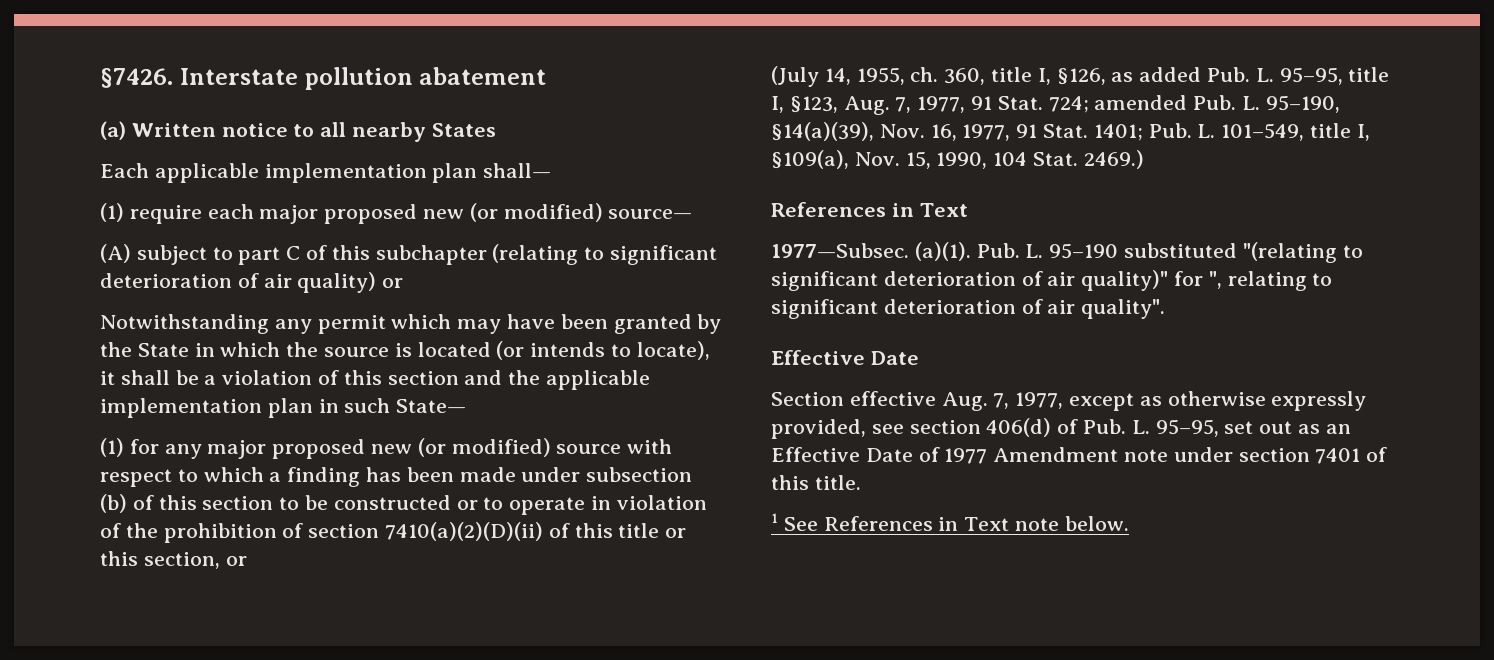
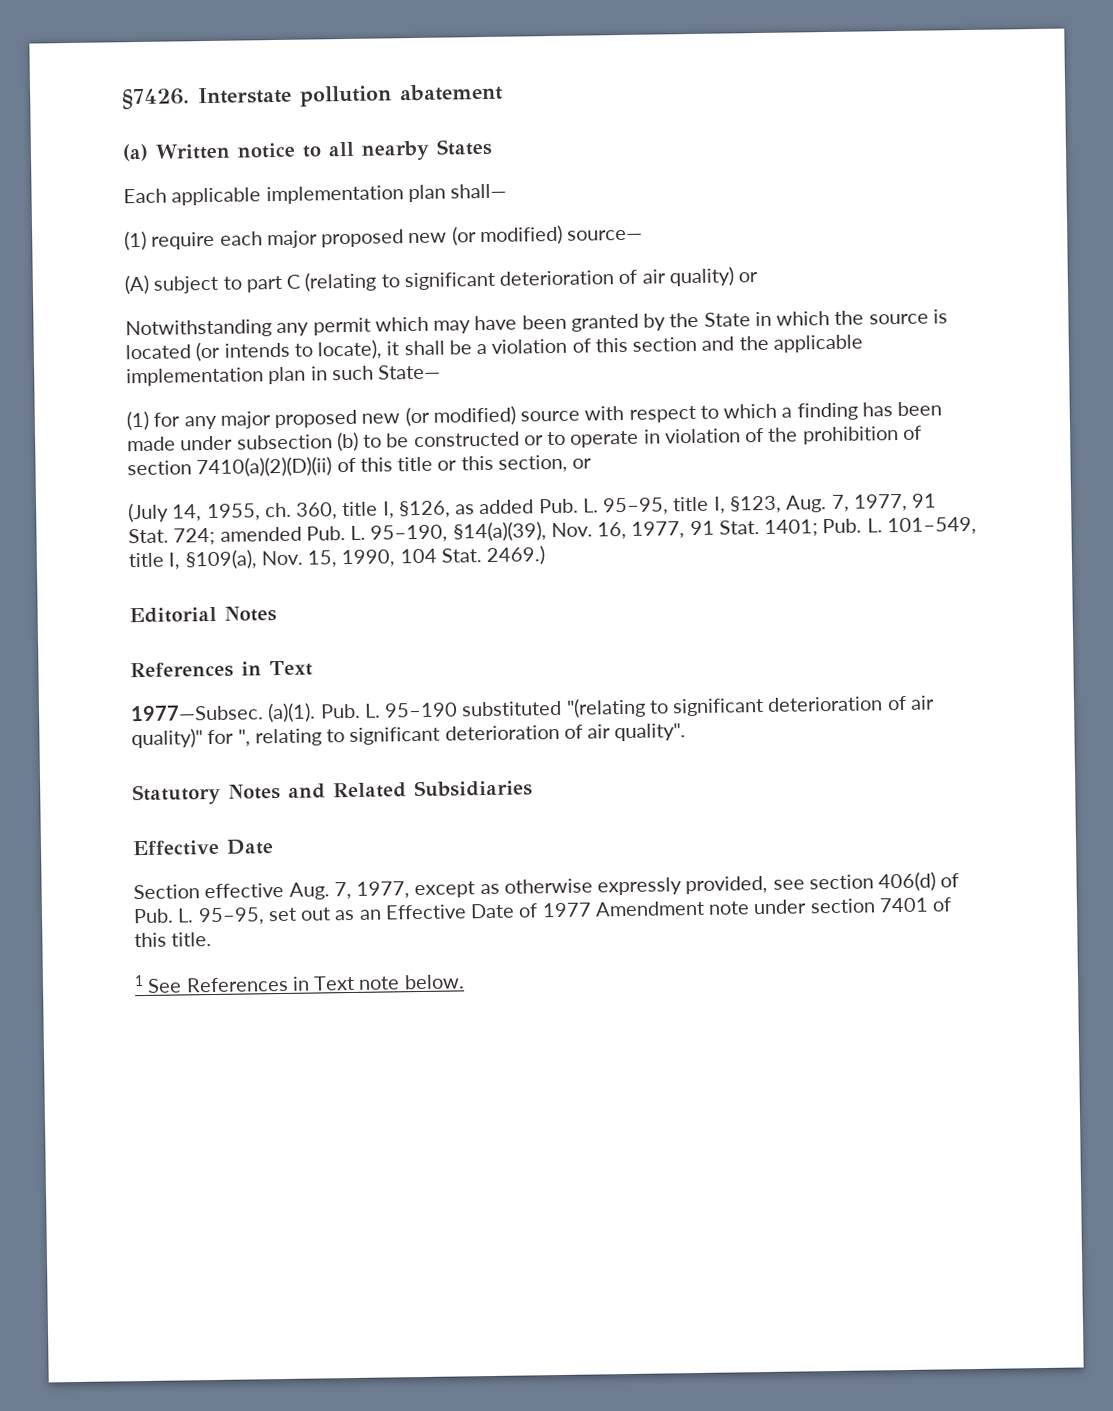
[306,245,487,265] of this subchapter -> (301, 281) none
[132,495,274,510] of this section -> (359, 441) none
(1144, 159) none -> [129,606,277,624] // Editorial Notes
(1166, 309) none -> [132,779,533,806] // Statutory Notes and Related Subsidiaries

